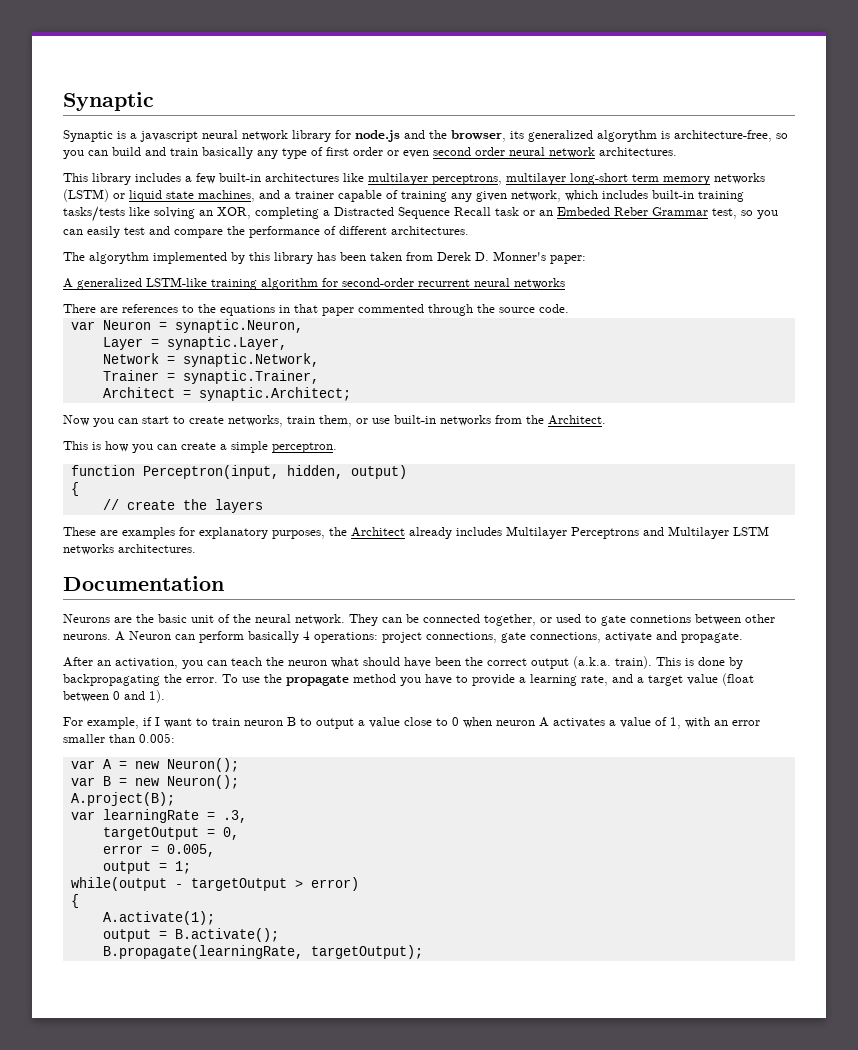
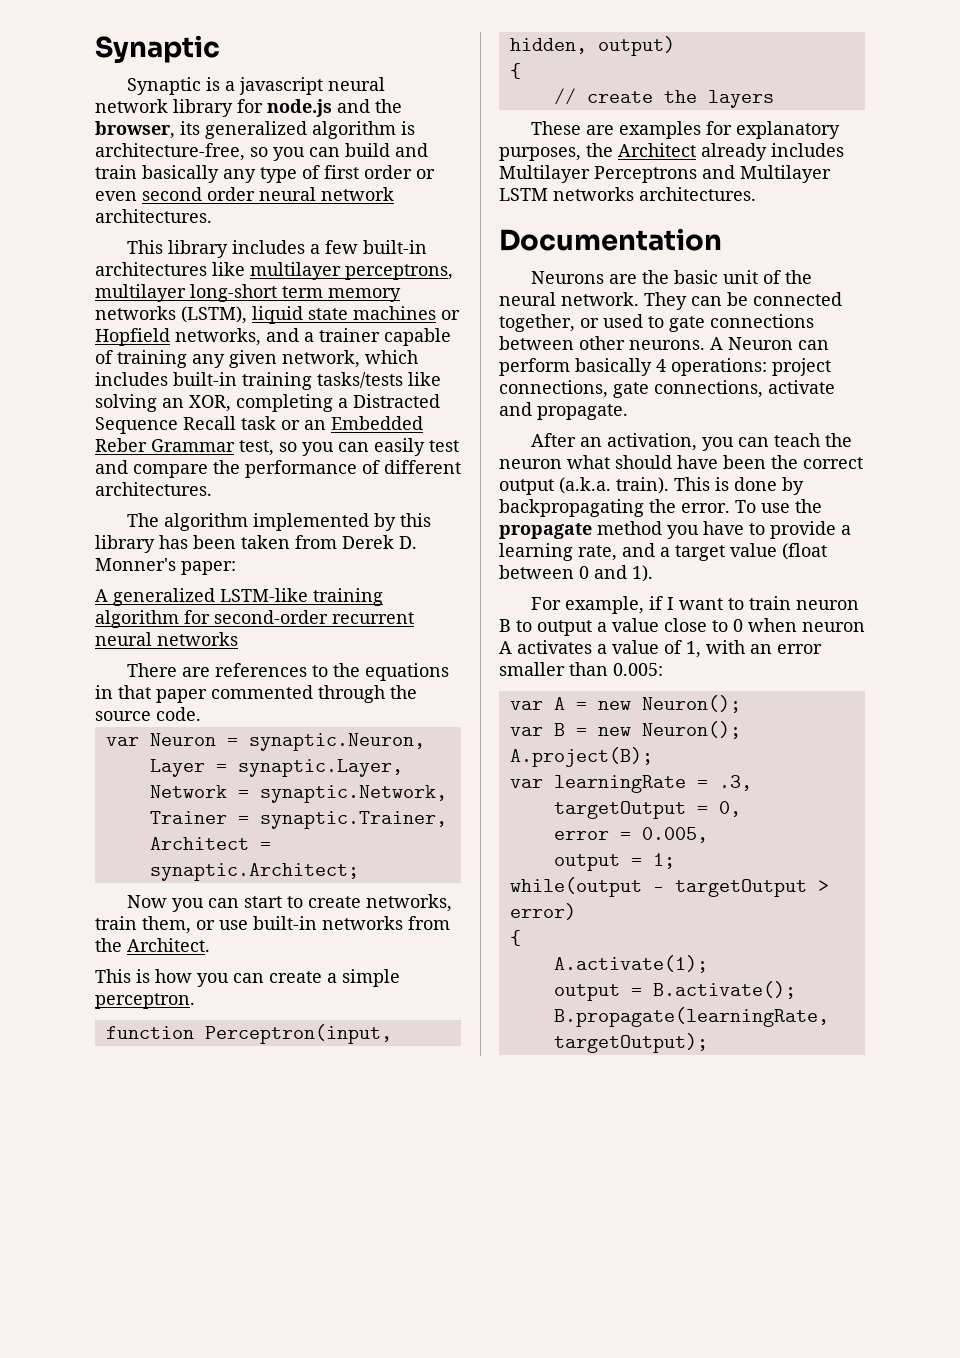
[597,130,657,142] algorythm -> [312,121,396,139] algorithm
[63,189,255,202] (LSTM) or liquid state machines, -> [181,306,460,324] [95,328,261,346] (LSTM), liquid state machines or Hopfield networks,
[557,207,610,216] Embeded -> [331,416,423,430] Embedded
[89,252,149,264] algorythm -> [164,513,249,531] algorithm
[630,615,691,623] connetions -> [710,314,814,328] connections

